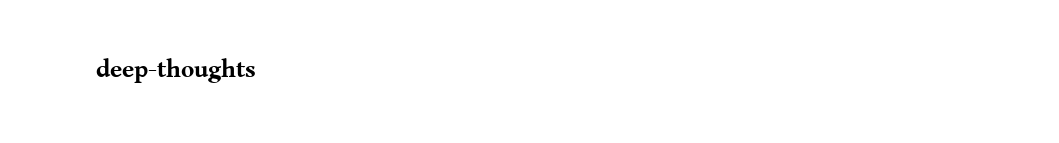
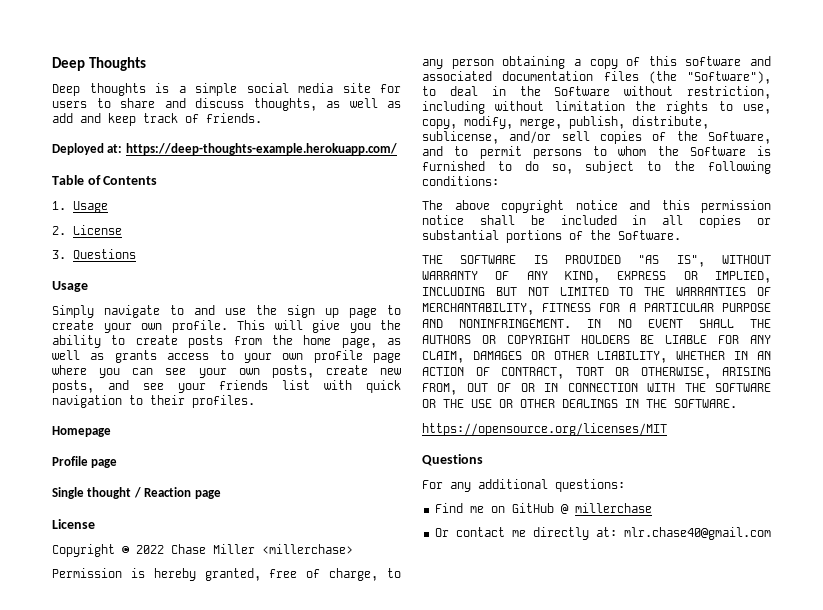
[96,58,256,83] deep-thoughts -> [52,57,146,71] [52,83,401,96] [52,98,401,111] [52,113,262,126] [52,143,397,155] [52,175,158,185] [52,201,109,213] [52,225,123,235] [52,249,137,260] [52,281,88,292] [52,305,401,318] [52,320,401,333] [52,335,401,348] [52,350,401,363] [52,365,401,378] [52,380,401,393] [52,395,255,408] [52,426,111,437] [52,456,118,468] [52,487,221,499] [52,519,95,529] [52,544,353,557] [52,568,401,581] [422,56,771,69] [422,71,771,84] [422,86,771,99] [422,101,771,114] [422,116,709,129] [422,131,771,144] [422,146,771,159] [422,161,771,174] [422,176,499,186] [422,200,771,213] [422,215,771,228] [422,230,681,243] [422,255,771,267] [422,271,771,283] [422,287,771,296] [422,303,771,315] [422,319,771,328] [422,335,771,344] [422,351,771,363] [422,367,771,379] [422,383,771,395] [422,399,737,408] [422,423,667,436] [422,454,483,466] [422,479,625,492] [434,503,652,514] [434,527,771,540] Deep Thoughts // Deep thoughts is a simple social media site for users to share and discuss thoughts, as well as add and keep track of friends. // Deployed at: https://deep-thoughts-example.herokuapp.com/ // Table of Contents // 1. Usage // 2. License // 3. Questions // Usage // Simply navigate to and use the sign up page to create your own profile. This will give you the ability to create posts from the home page, as well as grants access to your own profile page where you can see your own posts, create new posts, and see your friends list with quick navigation to their profiles. // Homepage // Profile page // Single thought / Reaction page // License // Copyright © 2022 Chase Miller <millerchase> // Permission is hereby granted, free of charge, to any person obtaining a copy of this software and associated documentation files (the "Software"), to deal in the Software without restriction, including without limitation the rights to use, copy, modify, merge, publish, distribute, sublicense, and/or sell copies of the Software, and to permit persons to whom the Software is furnished to do so, subject to the following conditions: // The above copyright notice and this permission notice shall be included in all copies or substantial portions of the Software. // THE SOFTWARE IS PROVIDED "AS IS", WITHOUT WARRANTY OF ANY KIND, EXPRESS OR IMPLIED, INCLUDING BUT NOT LIMITED TO THE WARRANTIES OF MERCHANTABILITY, FITNESS FOR A PARTICULAR PURPOSE AND NONINFRINGEMENT. IN NO EVENT SHALL THE AUTHORS OR COPYRIGHT HOLDERS BE LIABLE FOR ANY CLAIM, DAMAGES OR OTHER LIABILITY, WHETHER IN AN ACTION OF CONTRACT, TORT OR OTHERWISE, ARISING FROM, OUT OF OR IN CONNECTION WITH THE SOFTWARE OR THE USE OR OTHER DEALINGS IN THE SOFTWARE. // https://opensource.org/licenses/MIT // Questions // For any additional questions: // Find me on GitHub @ millerchase // Or contact me directly at: mlr.chase40@gmail.com

